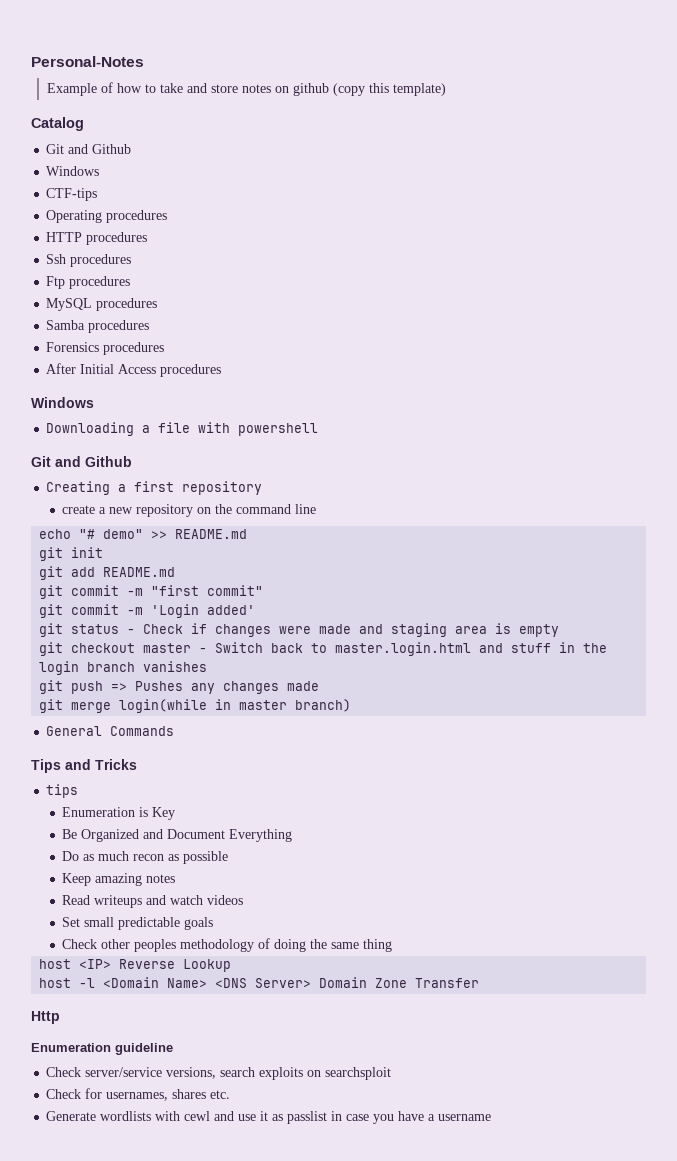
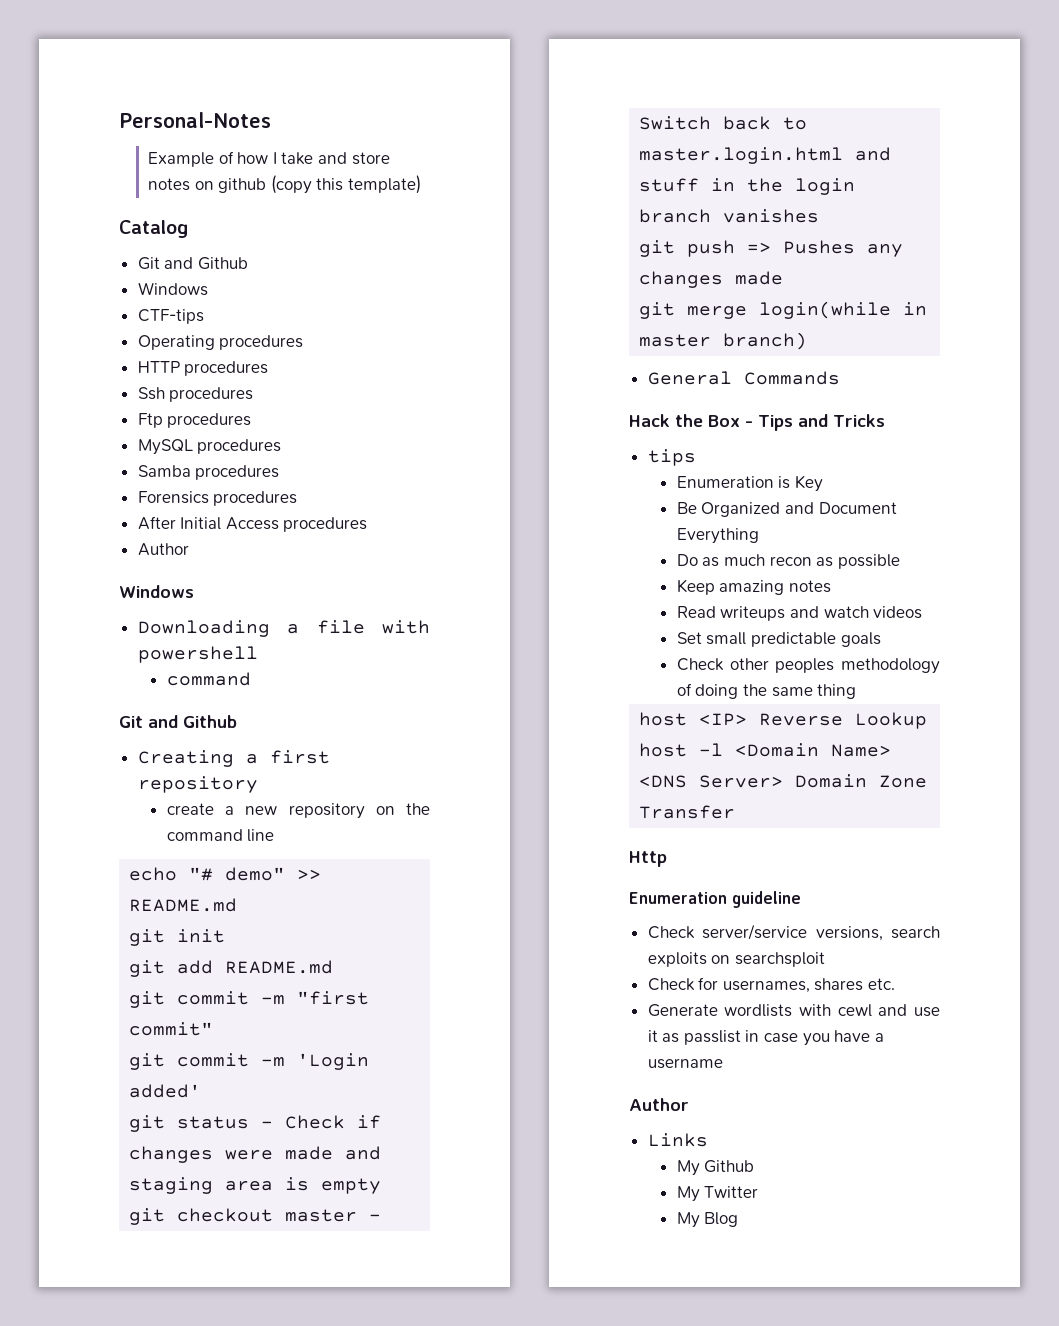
[144,84,156,93] to -> [272,152,277,164] I
(222, 370) none -> [137,543,189,556] // Author
(319, 429) none -> [166,672,251,686] // command
(175, 731) none -> [629,414,753,427] Hack the Box -
(492, 1117) none -> [629,1098,689,1111] [647,1133,708,1147] [676,1160,755,1176] [676,1186,759,1202] [676,1212,739,1228] // Author // Links // My Github // My Twitter // My Blog

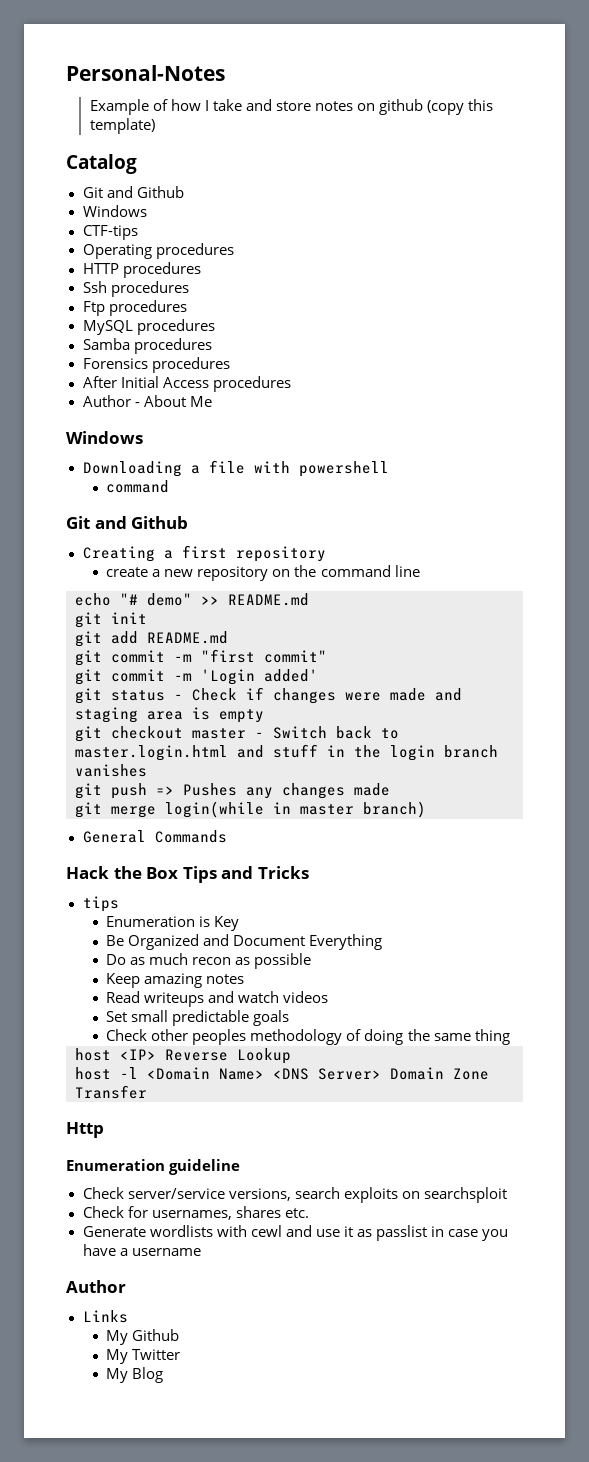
(189, 549) none -> [134,395,212,407] - About Me
[745,421,753,427] - -> (179, 873) none

